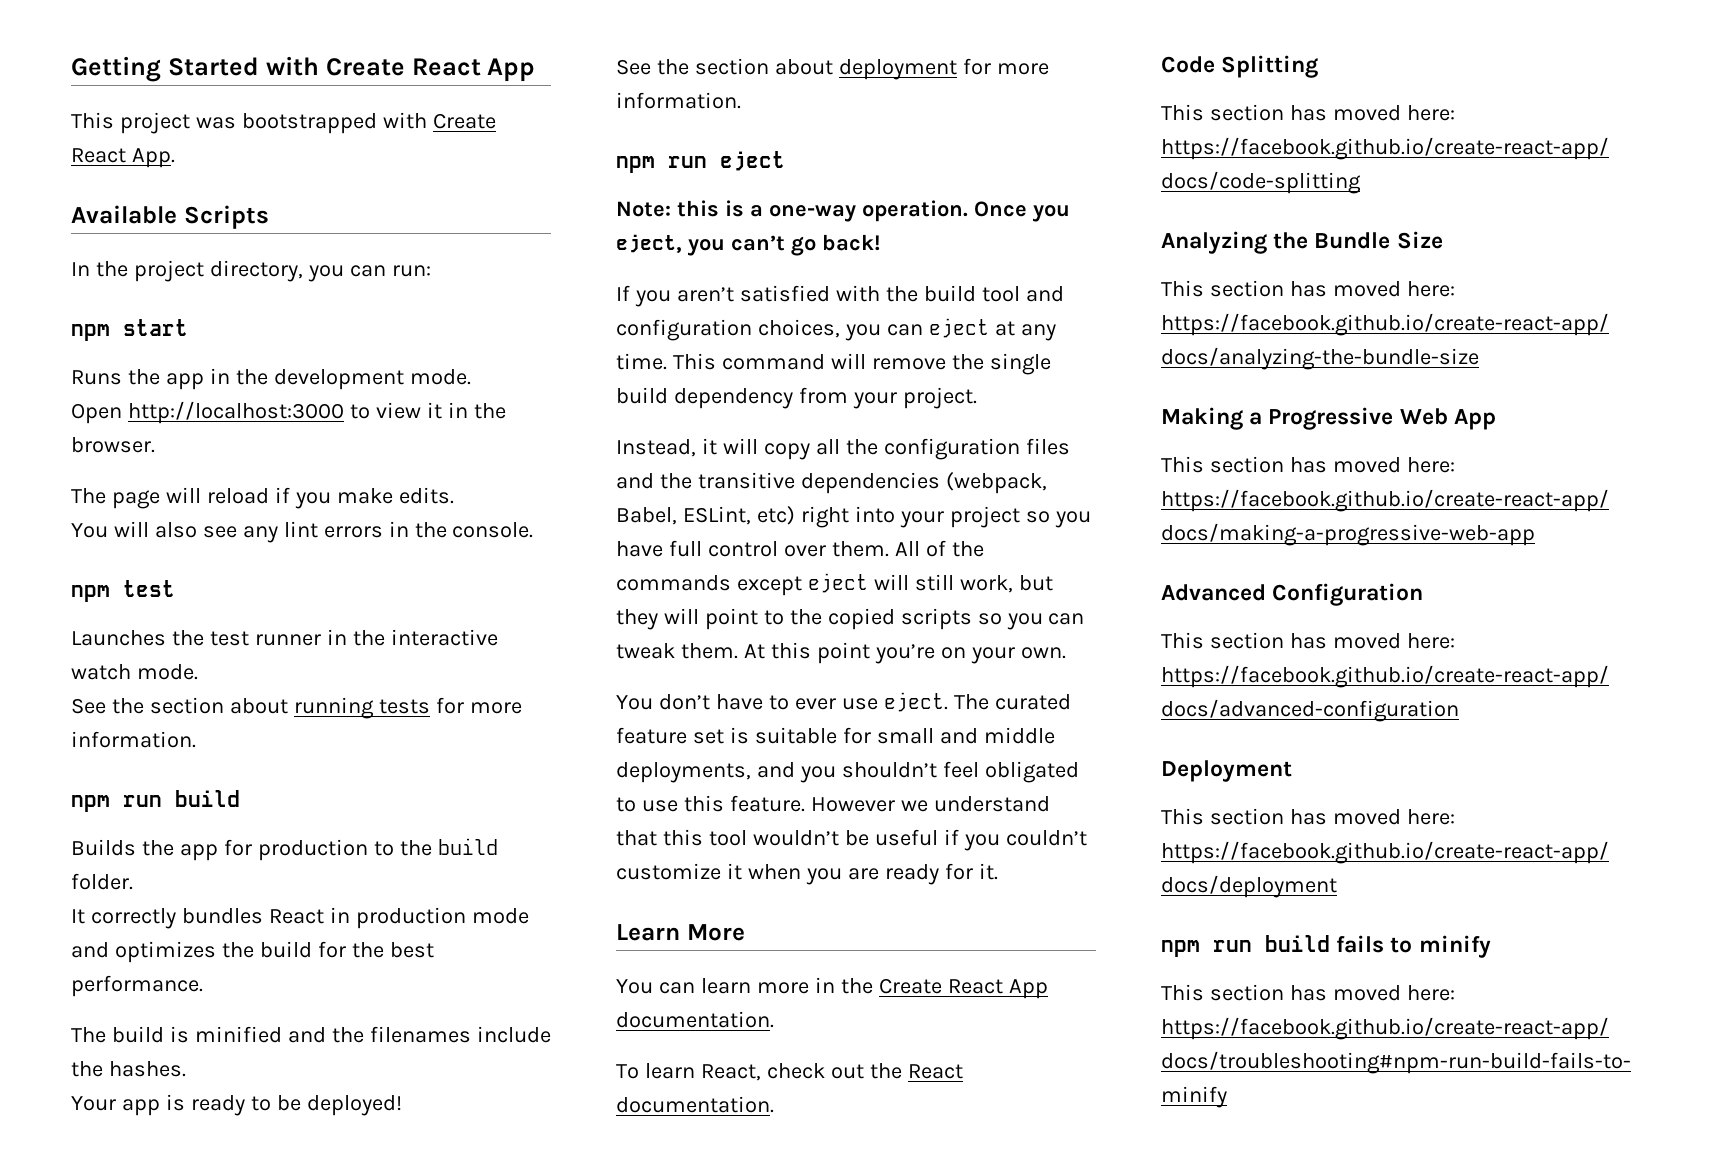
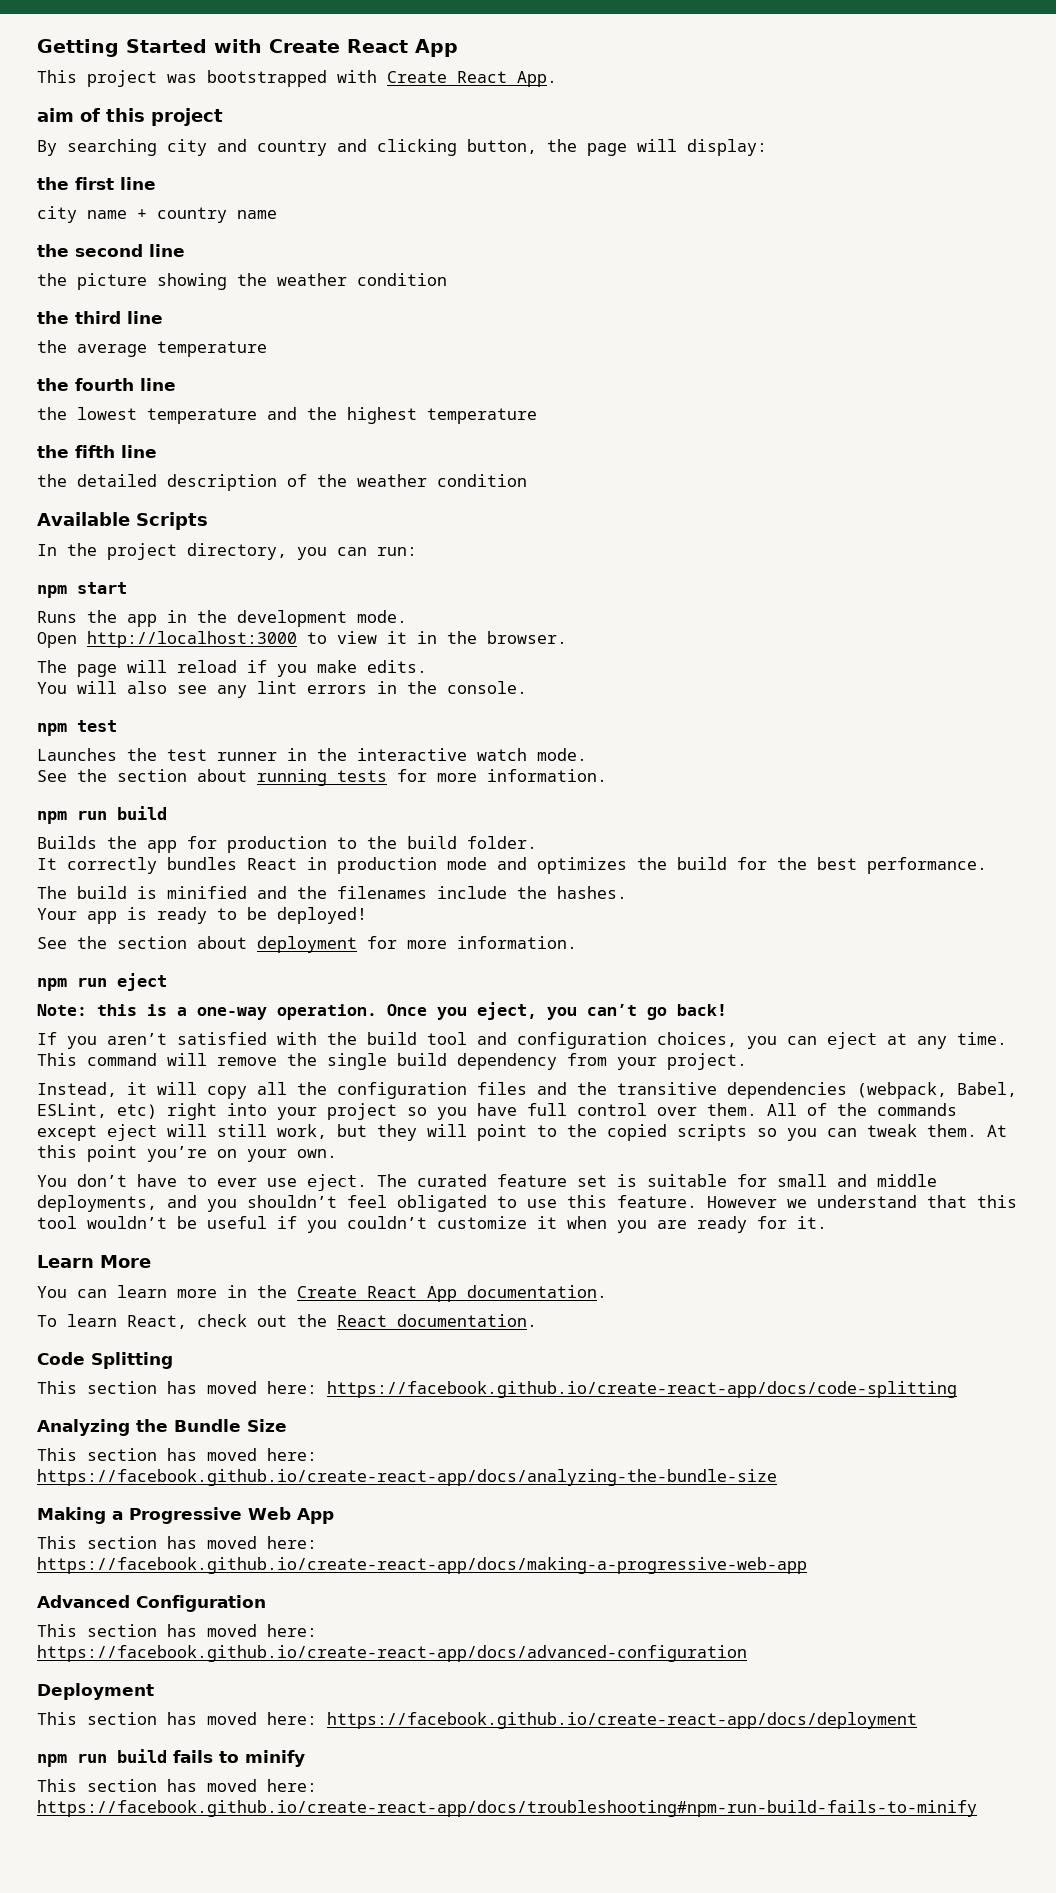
(175, 158) none -> [37,108,223,126] [37,139,767,156] [37,177,156,190] [37,206,277,223] [37,244,185,257] [37,273,447,290] [37,311,163,324] [37,340,267,357] [37,378,176,391] [37,407,537,424] [37,445,157,458] [37,474,527,491] // aim of this project // By searching city and country and clicking button, the page will display: // the first line // city name + country name // the second line // the picture showing the weather condition // the third line // the average temperature // the fourth line // the lowest temperature and the highest temperature // the fifth line // the detailed description of the weather condition

